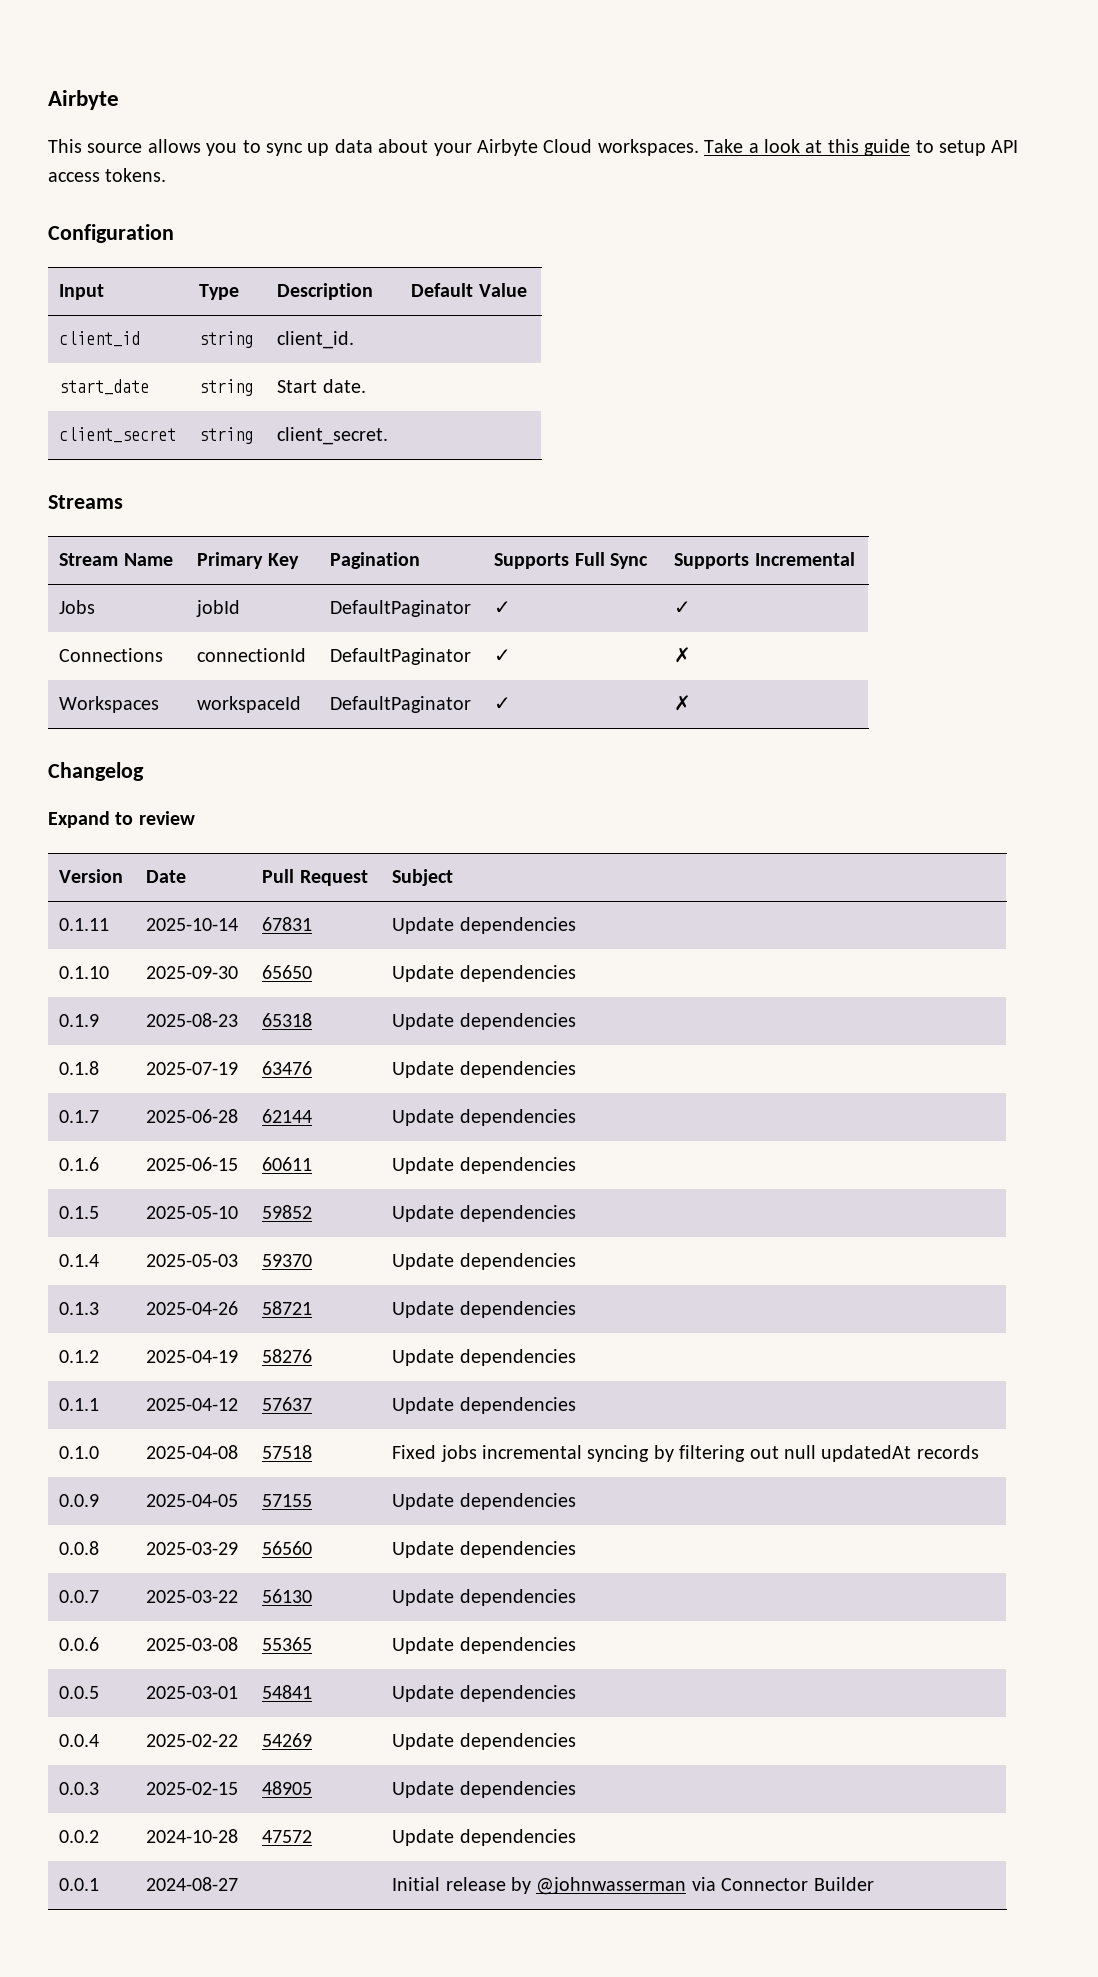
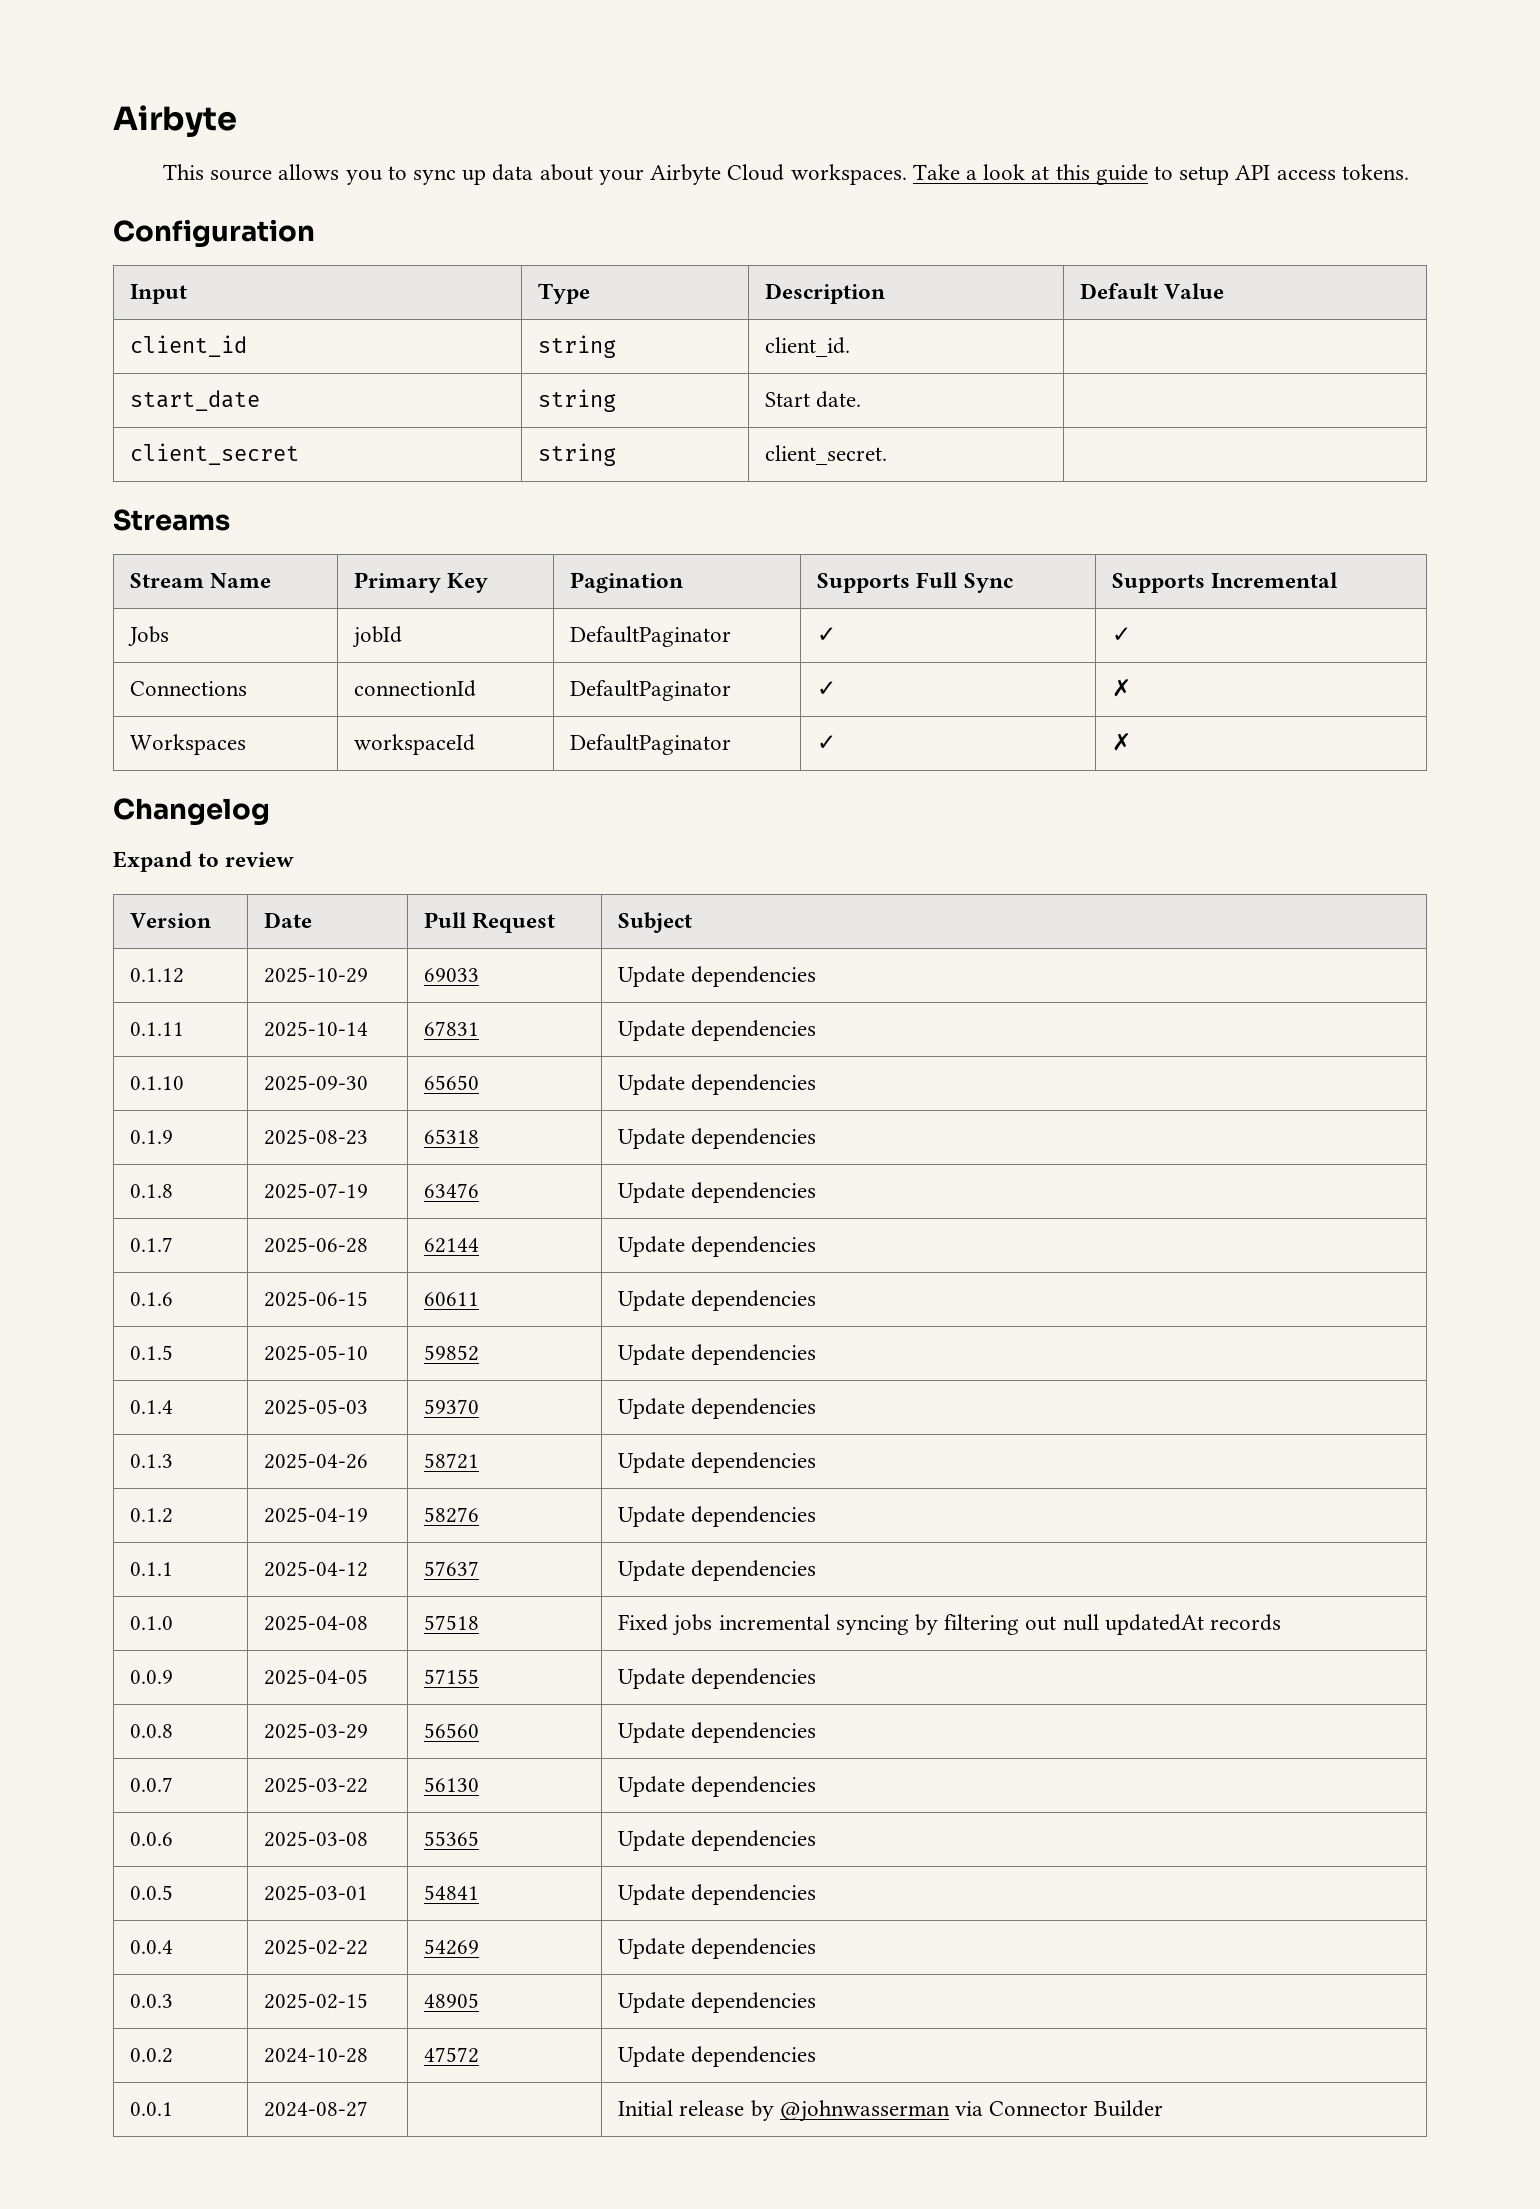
(454, 877) none -> [130,968,185,983] [264,967,369,983] [424,968,480,982] [618,966,817,987] // 0.1.12 | 2025-10-29 | 69033 | Update dependencies

